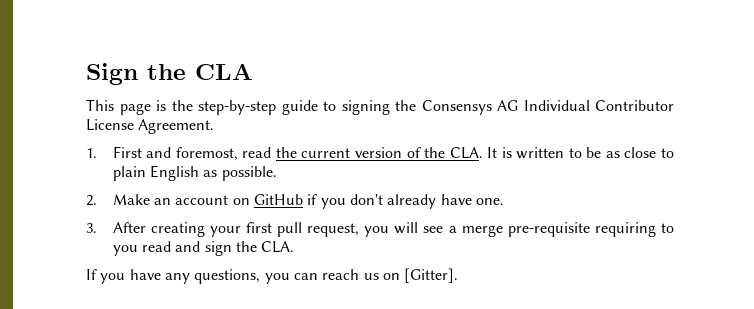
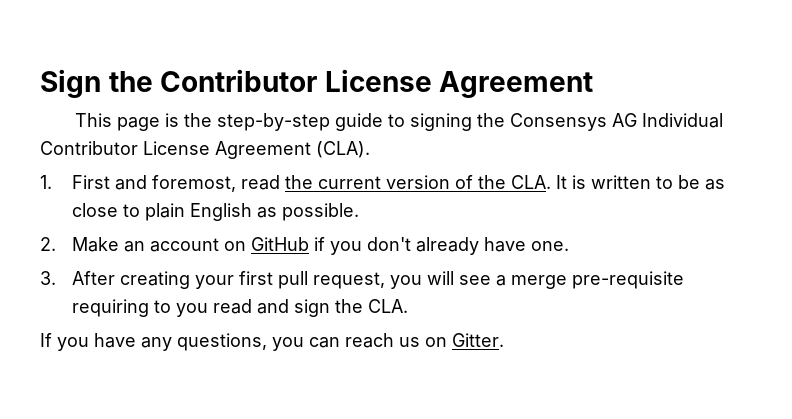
[195,63,253,80] CLA -> [160,69,594,98] Contributor License Agreement
[138,119,215,134] Agreement. -> [215,141,370,159] Agreement (CLA).
[404,268,459,283] [Gitter]. -> [452,333,504,347] Gitter.

